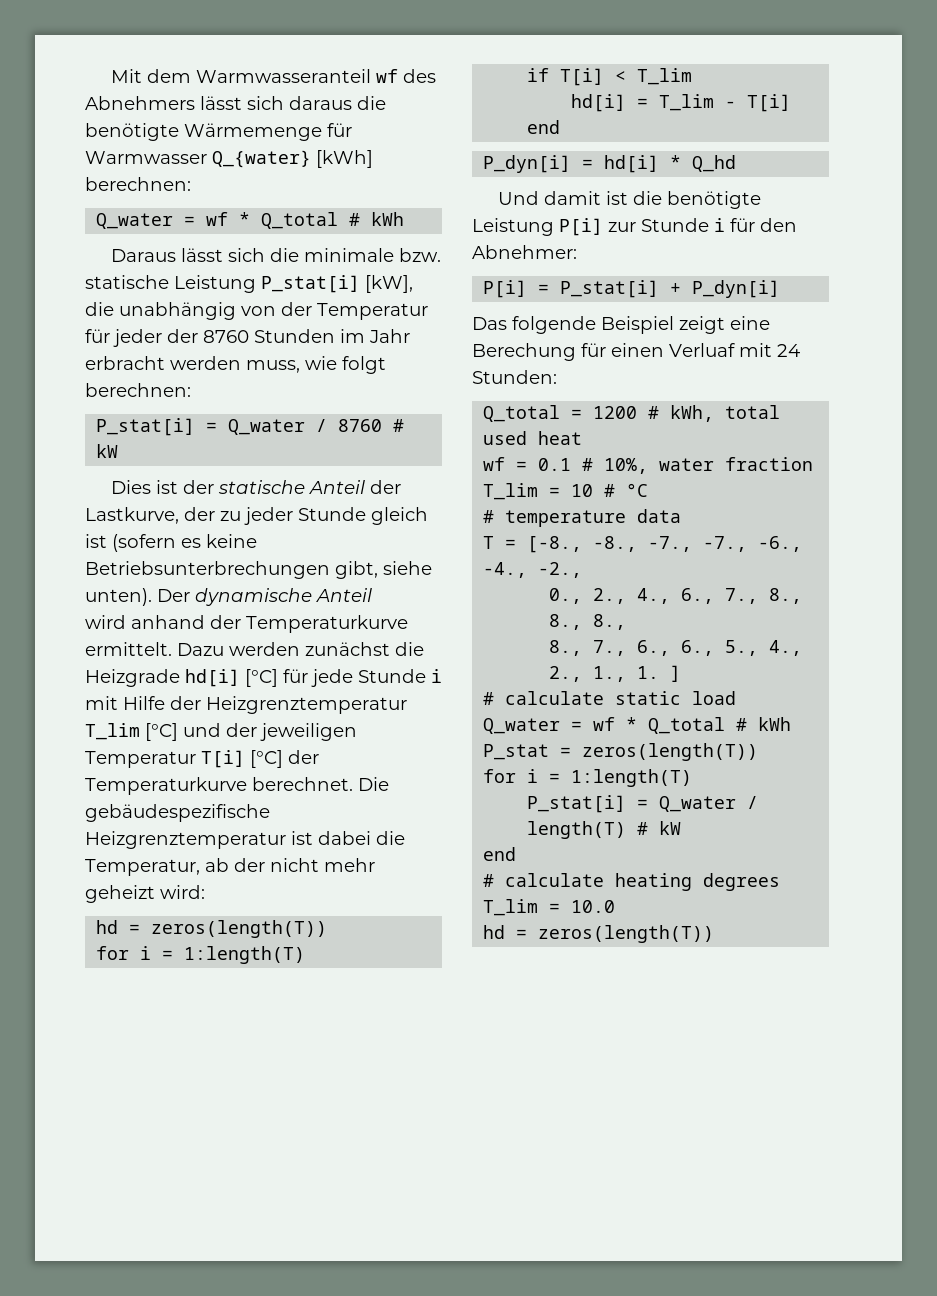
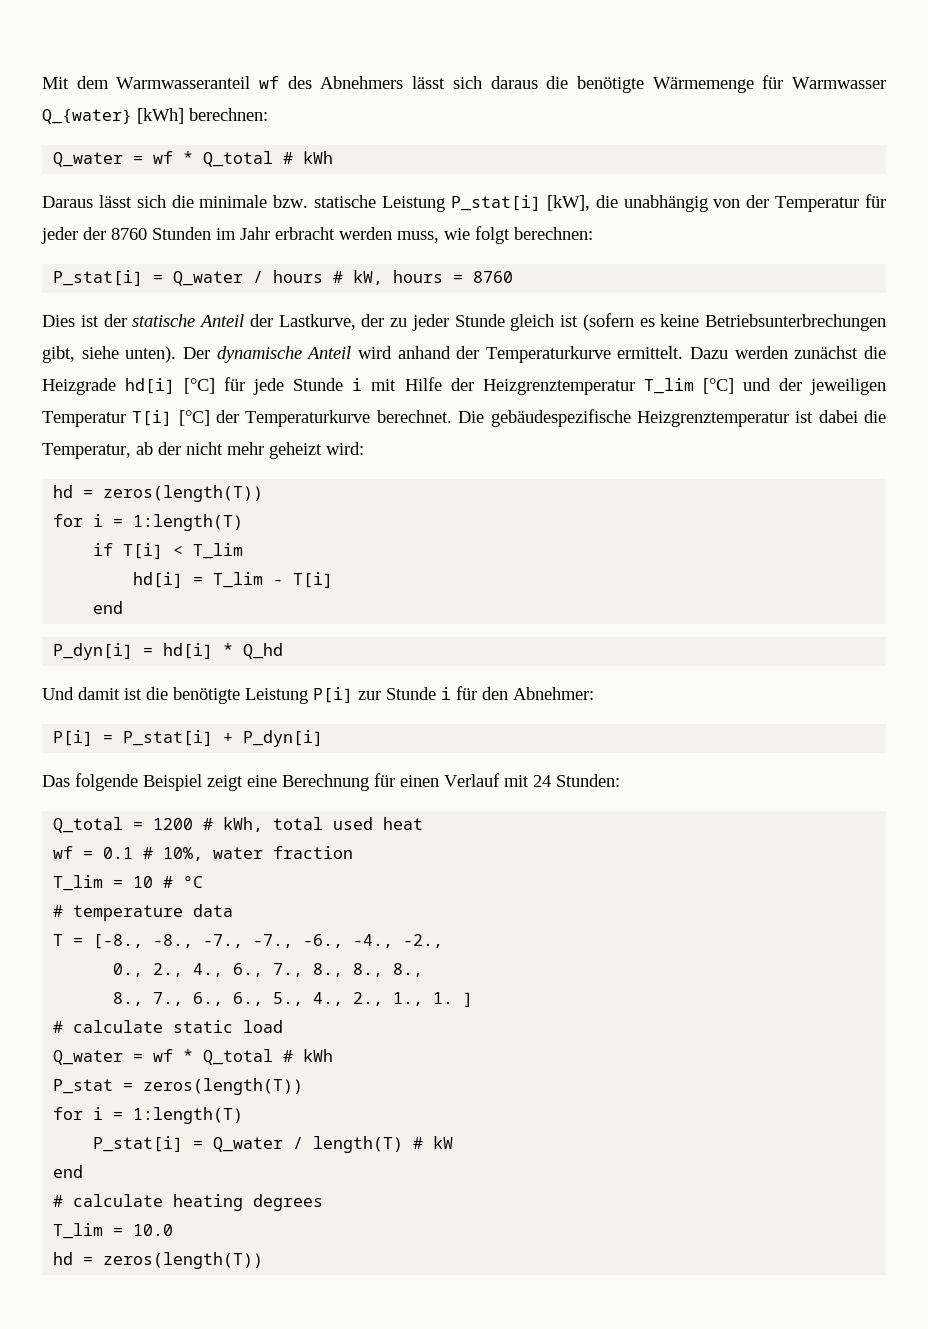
[338,419,405,432] [96,444,119,458] 8760 # kW -> [273,270,514,285] hours # kW, hours = 8760
(372, 595) // -> (352, 352) none
[472,343,576,361] Berechung -> [282,774,369,791] Berechnung
[669,343,735,357] Verluaf -> [444,773,500,787] Verlauf

